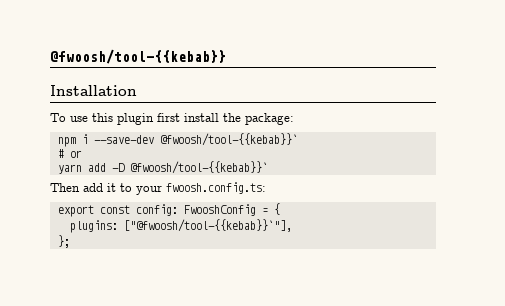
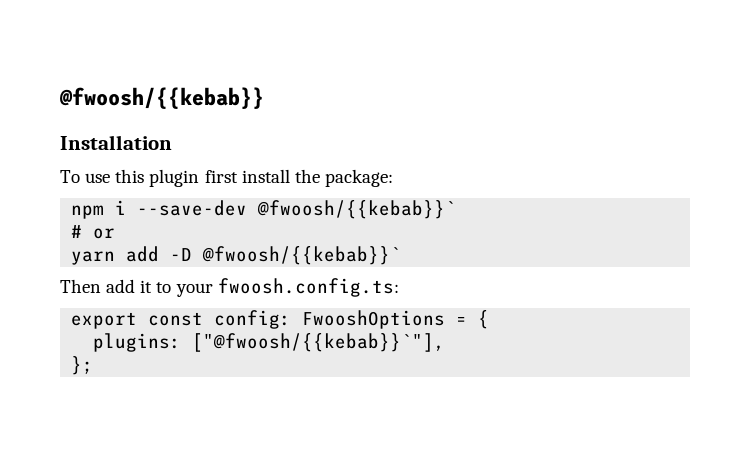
[50,49,226,64] @fwoosh/tool-{{kebab}} -> [60,87,264,109] @fwoosh/{{kebab}}
[159,133,298,146] @fwoosh/tool-{{kebab}}` -> [257,200,457,219] @fwoosh/{{kebab}}`
[129,161,268,174] @fwoosh/tool-{{kebab}}` -> [202,246,402,265] @fwoosh/{{kebab}}`
[183,204,256,216] FwooshConfig -> [302,310,446,329] FwooshOptions
[123,219,292,232] ["@fwoosh/tool-{{kebab}}`"], -> [192,333,446,352] ["@fwoosh/{{kebab}}`"],

